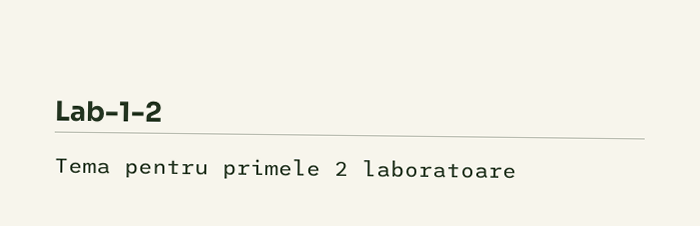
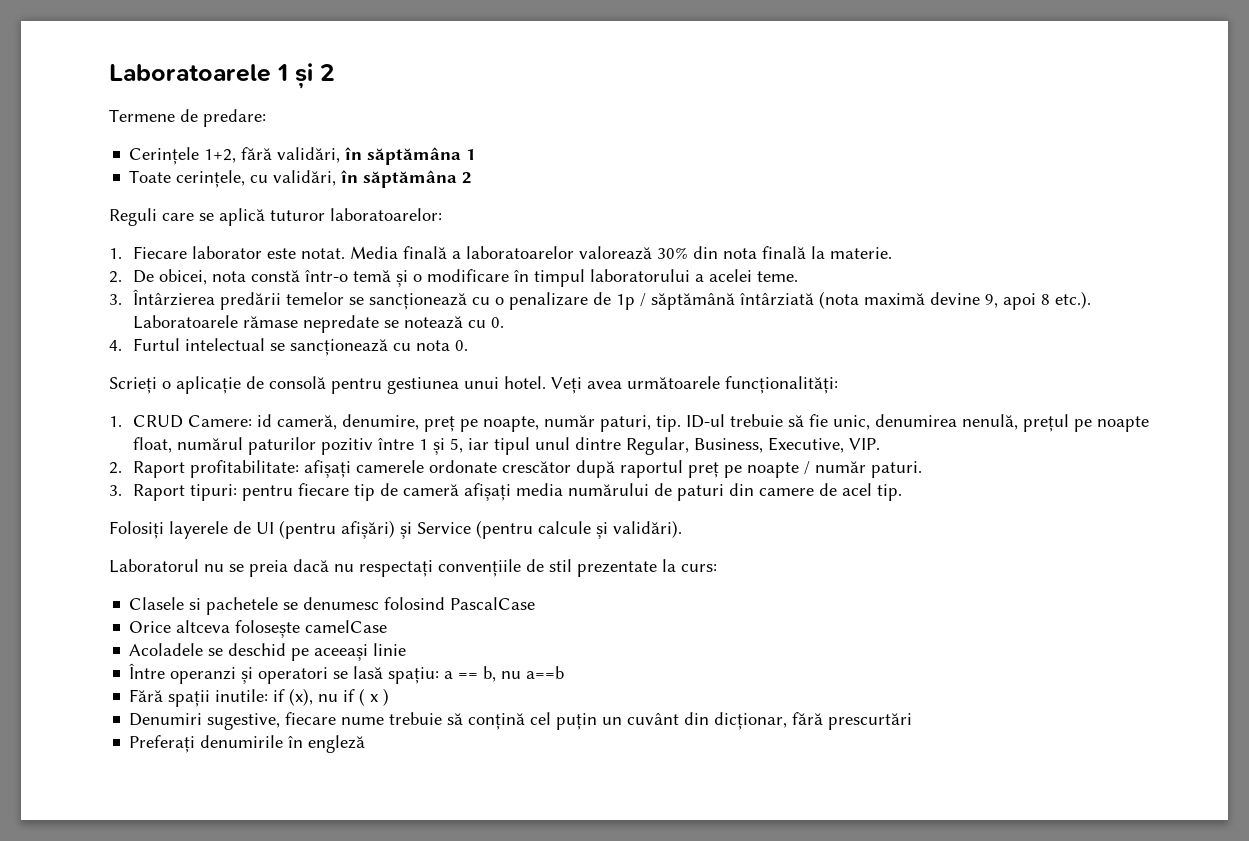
[54,99,163,123] [54,158,517,180] Lab-1-2 // Tema pentru primele 2 laboratoare -> [109,63,335,89] [109,109,266,127] [129,147,477,165] [129,170,473,188] [109,208,442,226] [109,246,892,260] [109,269,798,287] [109,289,1091,310] [132,315,504,333] [109,338,468,356] [109,376,838,394] [109,414,1149,432] [132,437,880,455] [109,460,922,478] [109,483,902,501] [109,520,682,539] [109,559,717,577] [129,597,536,615] [129,620,388,638] [129,643,407,661] [129,663,565,684] [129,688,390,707] [129,712,913,730] [129,735,366,753] Laboratoarele 1 și 2 // Termene de predare: // Cerințele 1+2, fără validări, în săptămâna 1 // Toate cerințele, cu validări, în săptămâna 2 // Reguli care se aplică tuturor laboratoarelor: // 1. Fiecare laborator este notat. Media finală a laboratoarelor valorează 30% din nota finală la materie. // 2. De obicei, nota constă într-o temă și o modificare în timpul laboratorului a acelei teme. // 3. Întârzierea predării temelor se sancționează cu o penalizare de 1p / săptămână întârziată (nota maximă devine 9, apoi 8 etc.). Laboratoarele rămase nepredate se notează cu 0. // 4. Furtul intelectual se sancționează cu nota 0. // Scrieți o aplicație de consolă pentru gestiunea unui hotel. Veți avea următoarele funcționalități: // 1. CRUD Camere: id cameră, denumire, preț pe noapte, număr paturi, tip. ID-ul trebuie să fie unic, denumirea nenulă, prețul pe noapte float, numărul paturilor pozitiv între 1 și 5, iar tipul unul dintre Regular, Business, Executive, VIP. // 2. Raport profitabilitate: afișați camerele ordonate crescător după raportul preț pe noapte / număr paturi. // 3. Raport tipuri: pentru fiecare tip de cameră afișați media numărului de paturi din camere de acel tip. // Folosiți layerele de UI (pentru afișări) și Service (pentru calcule și validări). // Laboratorul nu se preia dacă nu respectați convențiile de stil prezentate la curs: // Clasele si pachetele se denumesc folosind PascalCase // Orice altceva folosește camelCase // Acoladele se deschid pe aceeași linie // Între operanzi și operatori se lasă spațiu: a == b, nu a==b // Fără spații inutile: if (x), nu if ( x ) // Denumiri sugestive, fiecare nume trebuie să conțină cel puțin un cuvânt din dicționar, fără prescurtări // Preferați denumirile în engleză

